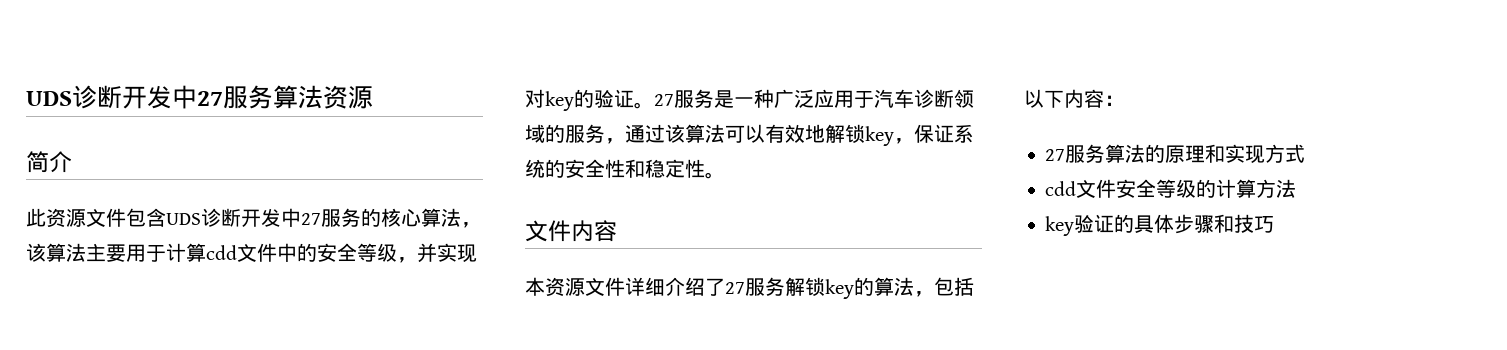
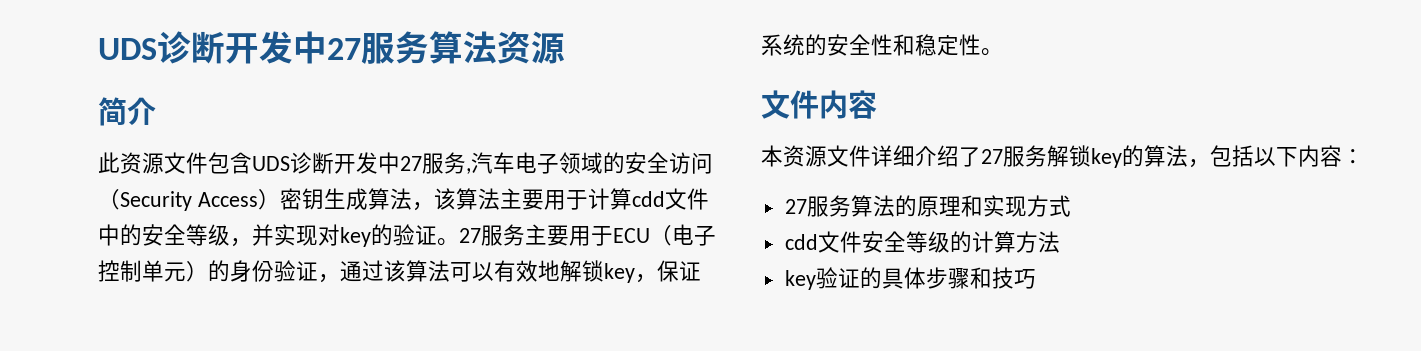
[361,208,421,227] 的核心 -> [466,152,713,174] [98,188,368,211] ,汽车电子领域的安全访问（Security Access）密钥生成
[714,89,974,109] [525,124,605,143] 是一种广泛应用于汽车诊断领域的服务 -> [525,224,716,246] [98,260,318,282] 主要用于ECU（电子控制单元）的身份验证

